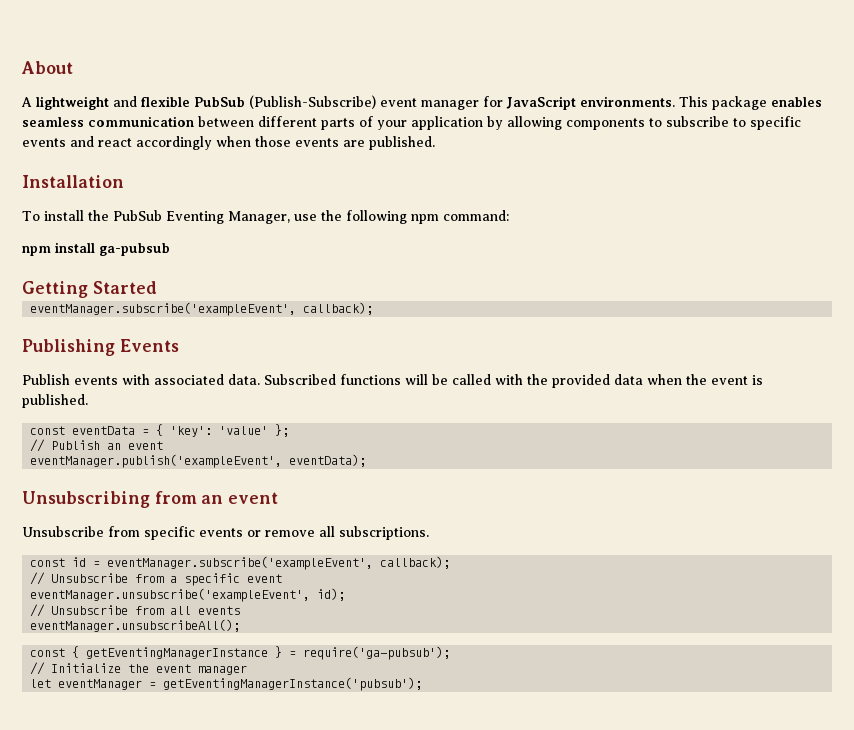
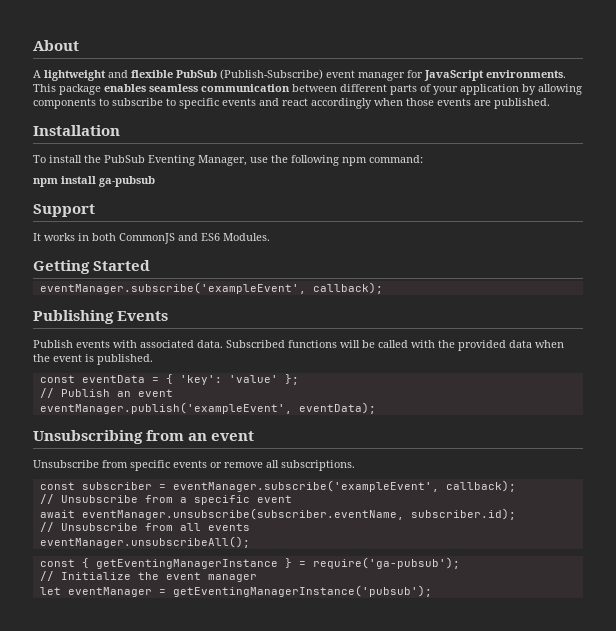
(170, 249) none -> [33,204,95,217] [33,233,270,244] // Support // It works in both CommonJS and ES6 Modules.
[72,557,87,567] id -> [81,482,152,490] subscriber
[30,588,346,602] eventManager.unsubscribe('exampleEvent', id); -> [39,508,516,520] await eventManager.unsubscribe(subscriber.eventName, subscriber.id);

